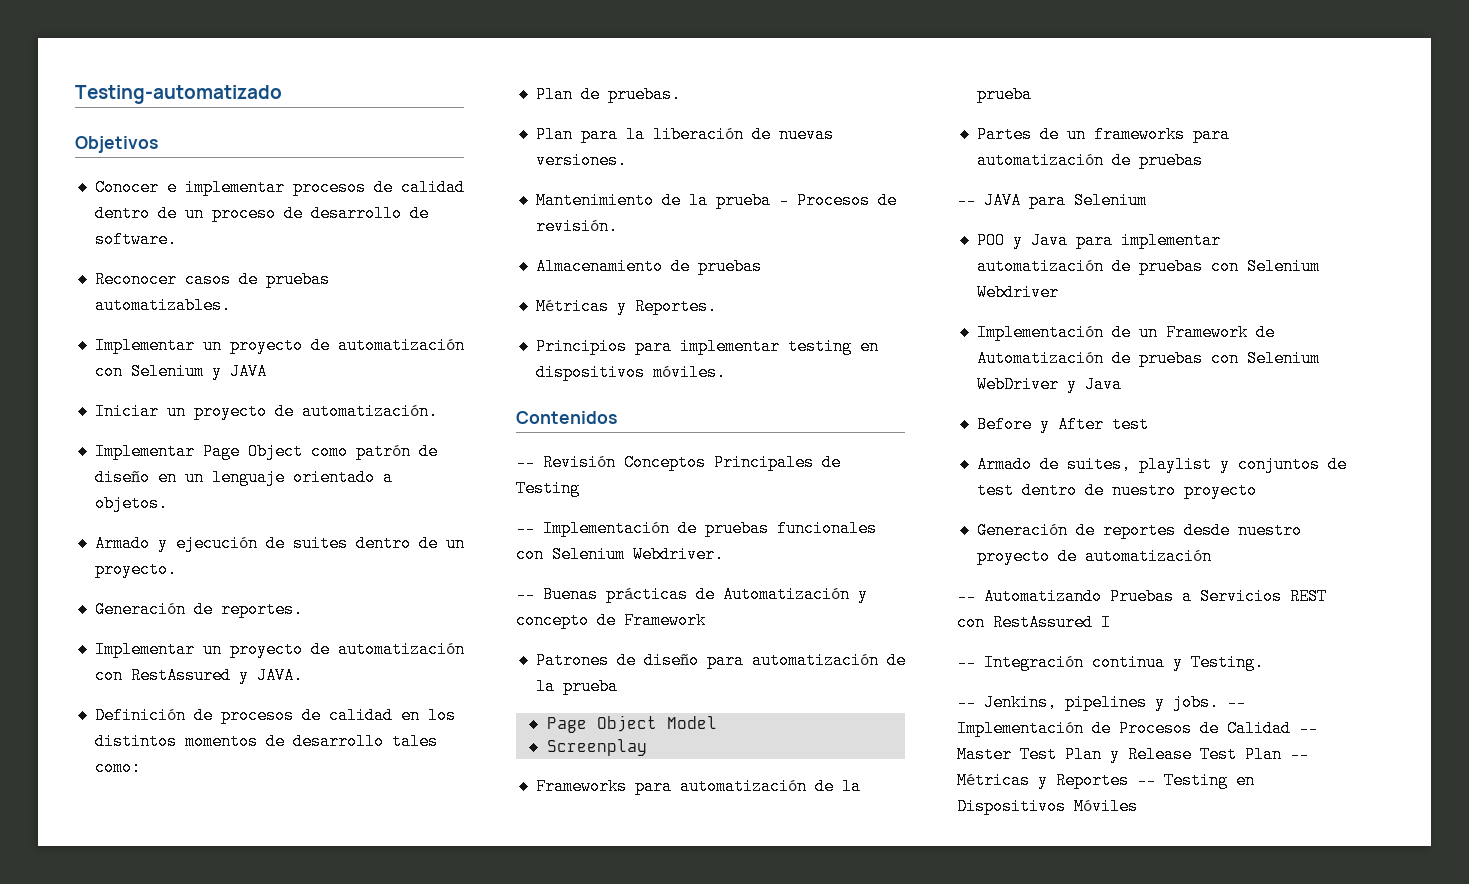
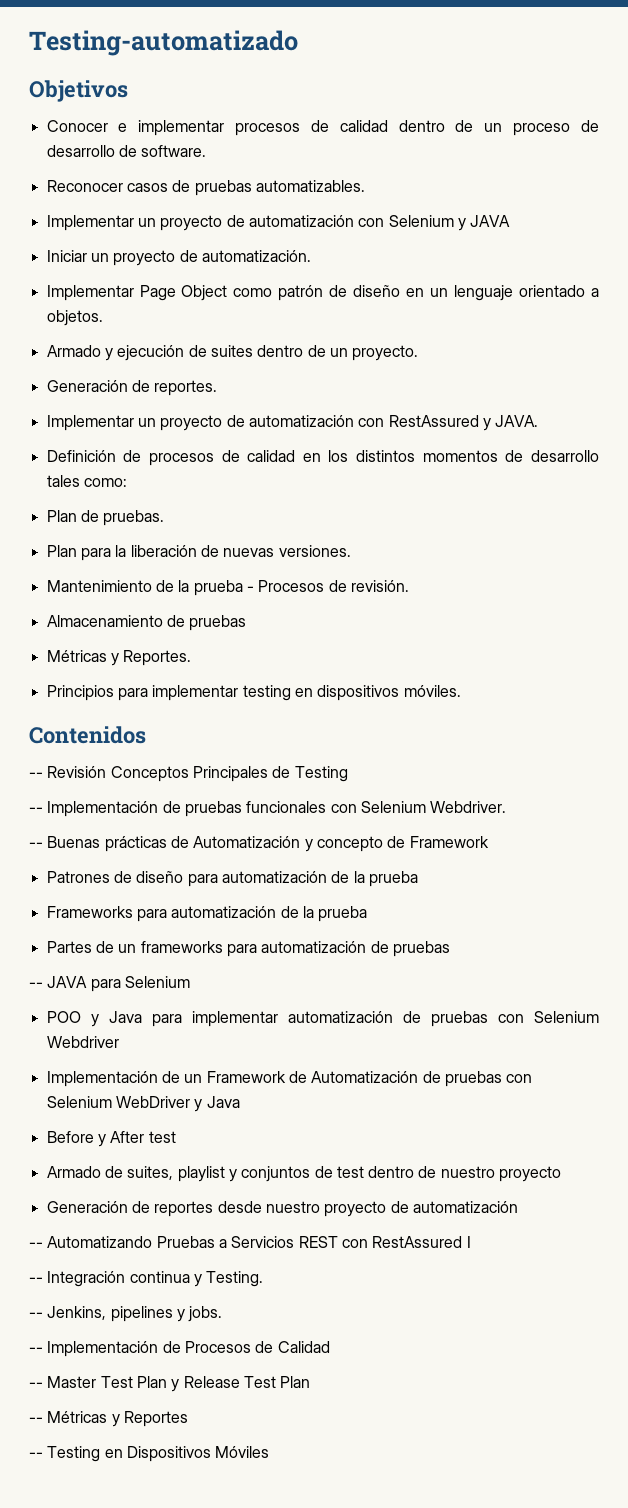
[546,715,717,733] [546,739,647,756] // Page Object Model // Screenplay -> (418, 879) none
(1219, 702) none -> (223, 1314) //
(1291, 728) none -> (330, 1347) //
(1282, 754) none -> (311, 1382) //
(1129, 780) none -> (188, 1419) //

